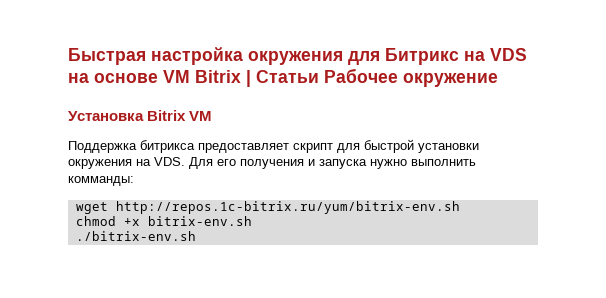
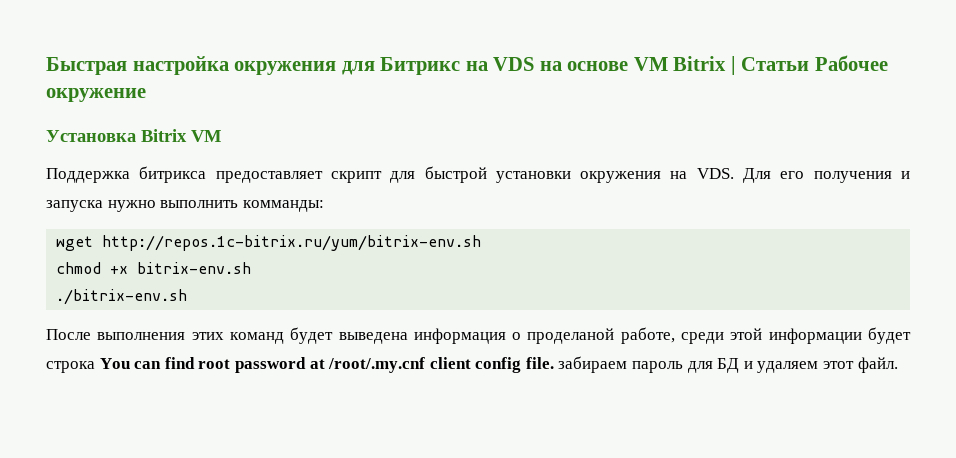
(196, 236) none -> [46,327,911,344] [46,356,898,373] // После выполнения этих команд будет выведена информация о проделаной работе, среди этой информации будет строка You can find root password at /root/.my.cnf client config file. забираем пароль для БД и удаляем этот файл.

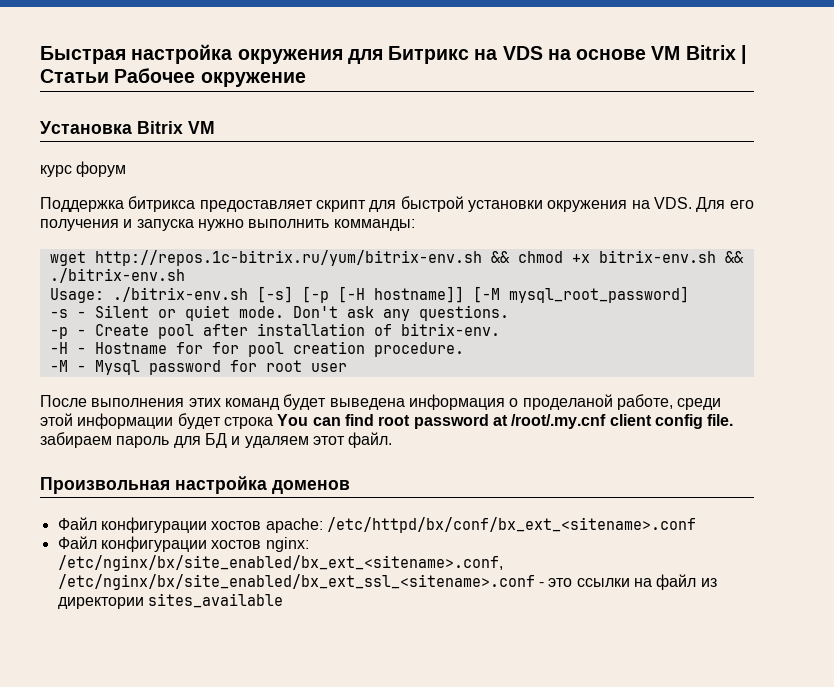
(221, 136) none -> [40,161,127,177] // курс форум
(482, 243) // -> [490,251,510,263] &&
[56,289,188,305] // ./bitrix-env.sh -> [724,251,744,263] [49,268,185,283] [49,286,689,303] [49,305,509,321] [49,323,500,339] [49,341,464,357] [49,360,347,375] && ./bitrix-env.sh // Usage: ./bitrix-env.sh [-s] [-p [-H hostname]] [-M mysql_root_password] // -s - Silent or quiet mode. Don't ask any questions. // -p - Create pool after installation of bitrix-env. // -H - Hostname for for pool creation procedure. // -M - Mysql password for root user
(898, 365) none -> [40,476,350,494] [57,517,696,533] [57,536,309,552] [57,555,503,571] [57,574,717,590] [57,593,283,609] // Произвольная настройка доменов // Файл конфигурации хостов apache: /etc/httpd/bx/conf/bx_ext_<sitename>.conf // Файл конфигурации хостов nginx: /etc/nginx/bx/site_enabled/bx_ext_<sitename>.conf, /etc/nginx/bx/site_enabled/bx_ext_ssl_<sitename>.conf - это ссылки на файл из директории sites_available

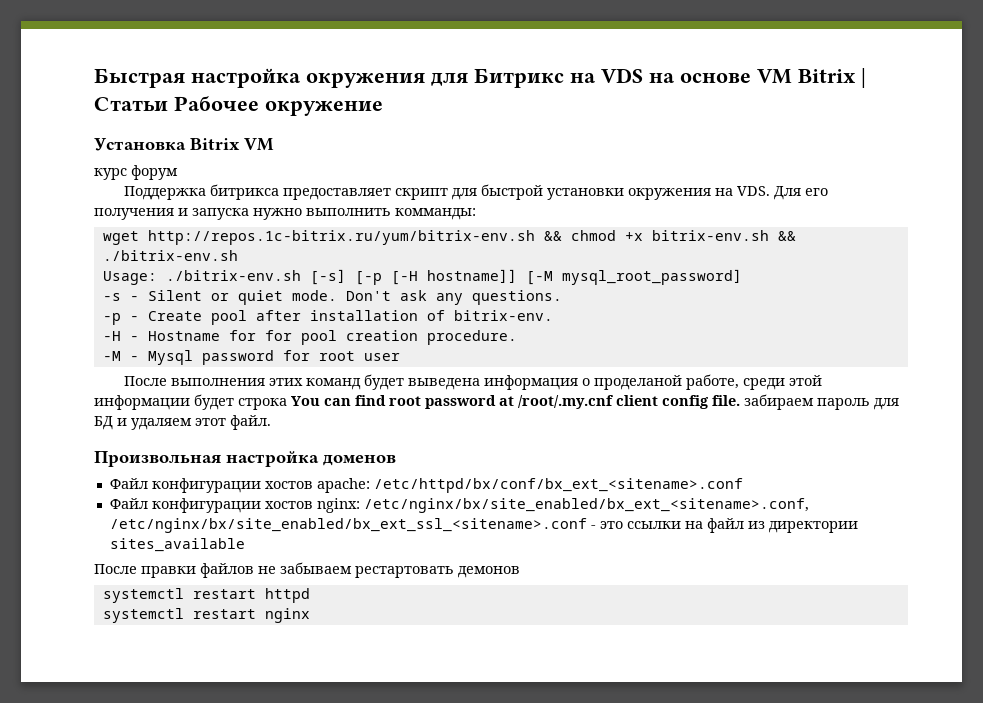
(283, 600) none -> [94,562,520,578] [102,588,310,603] [102,608,310,623] // После правки файлов не забываем рестартовать демонов // systemctl restart httpd // systemctl restart nginx

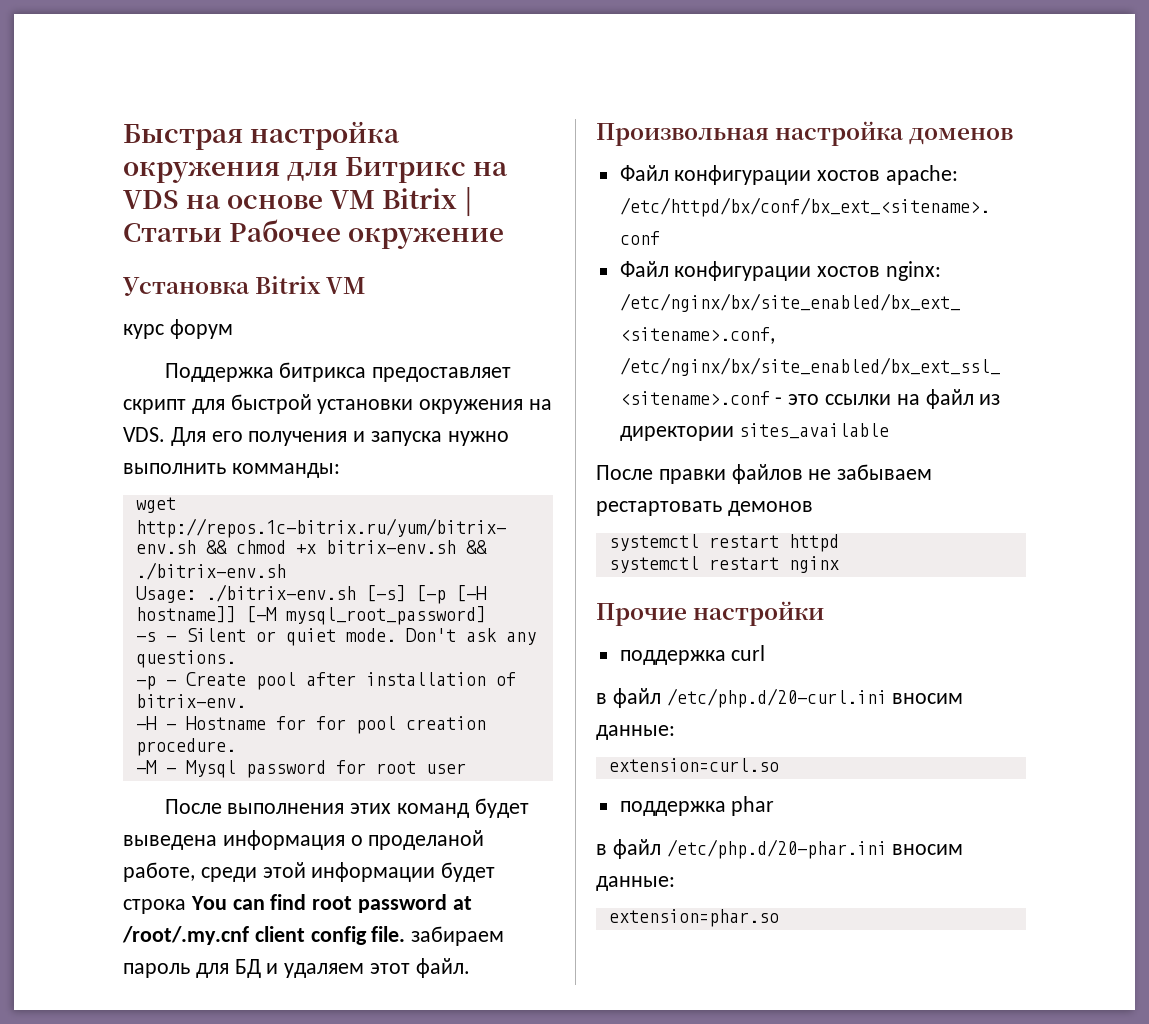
(310, 615) none -> [596,601,825,626] [619,645,766,665] [596,688,964,708] [596,725,675,740] [608,758,779,772] [619,796,775,816] [596,839,964,859] [596,876,675,891] [608,909,779,927] // Прочие настройки // поддержка curl // в файл /etc/php.d/20-curl.ini вносим данные: // extension=curl.so // поддержка phar // в файл /etc/php.d/20-phar.ini вносим данные: // extension=phar.so

